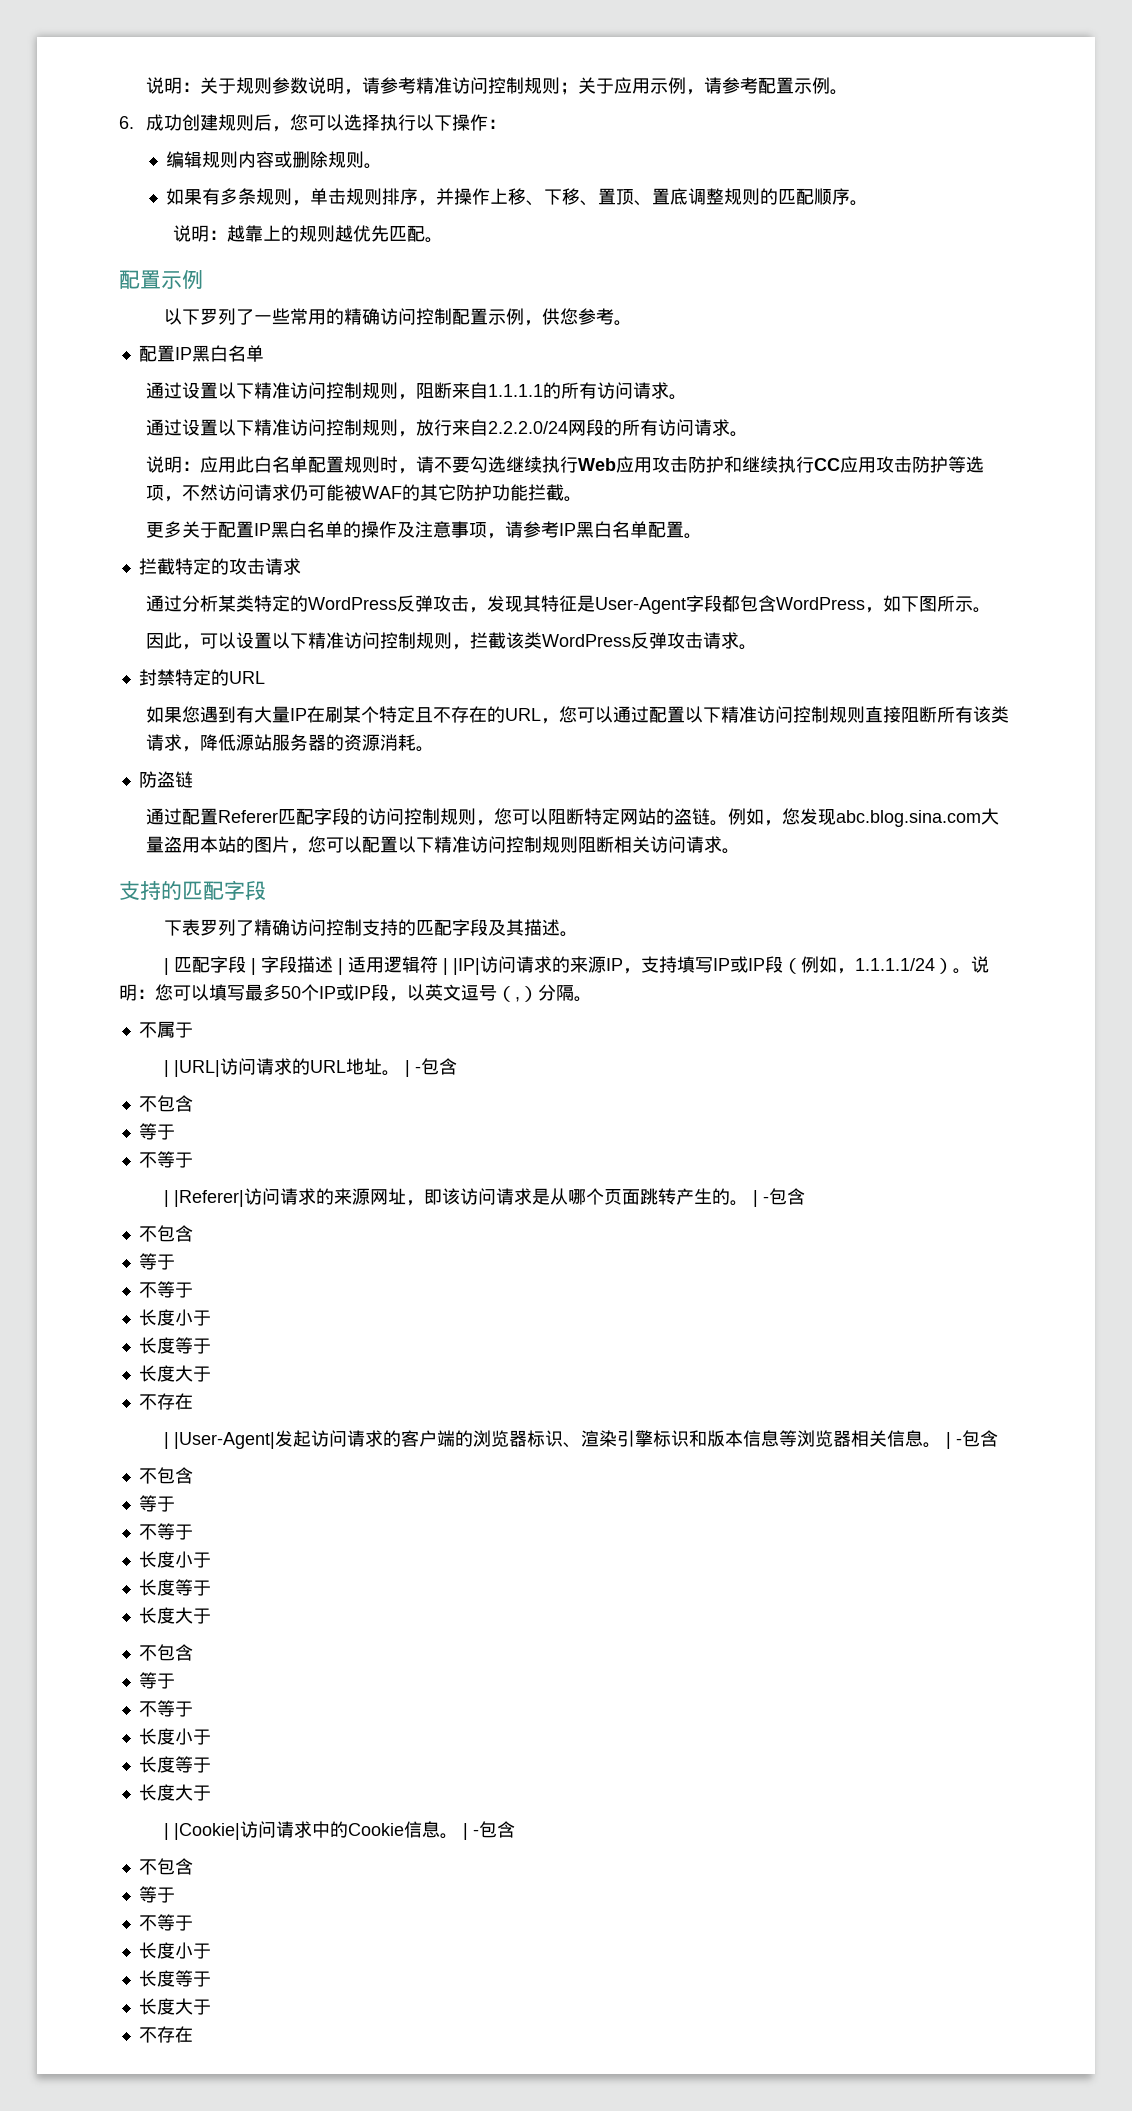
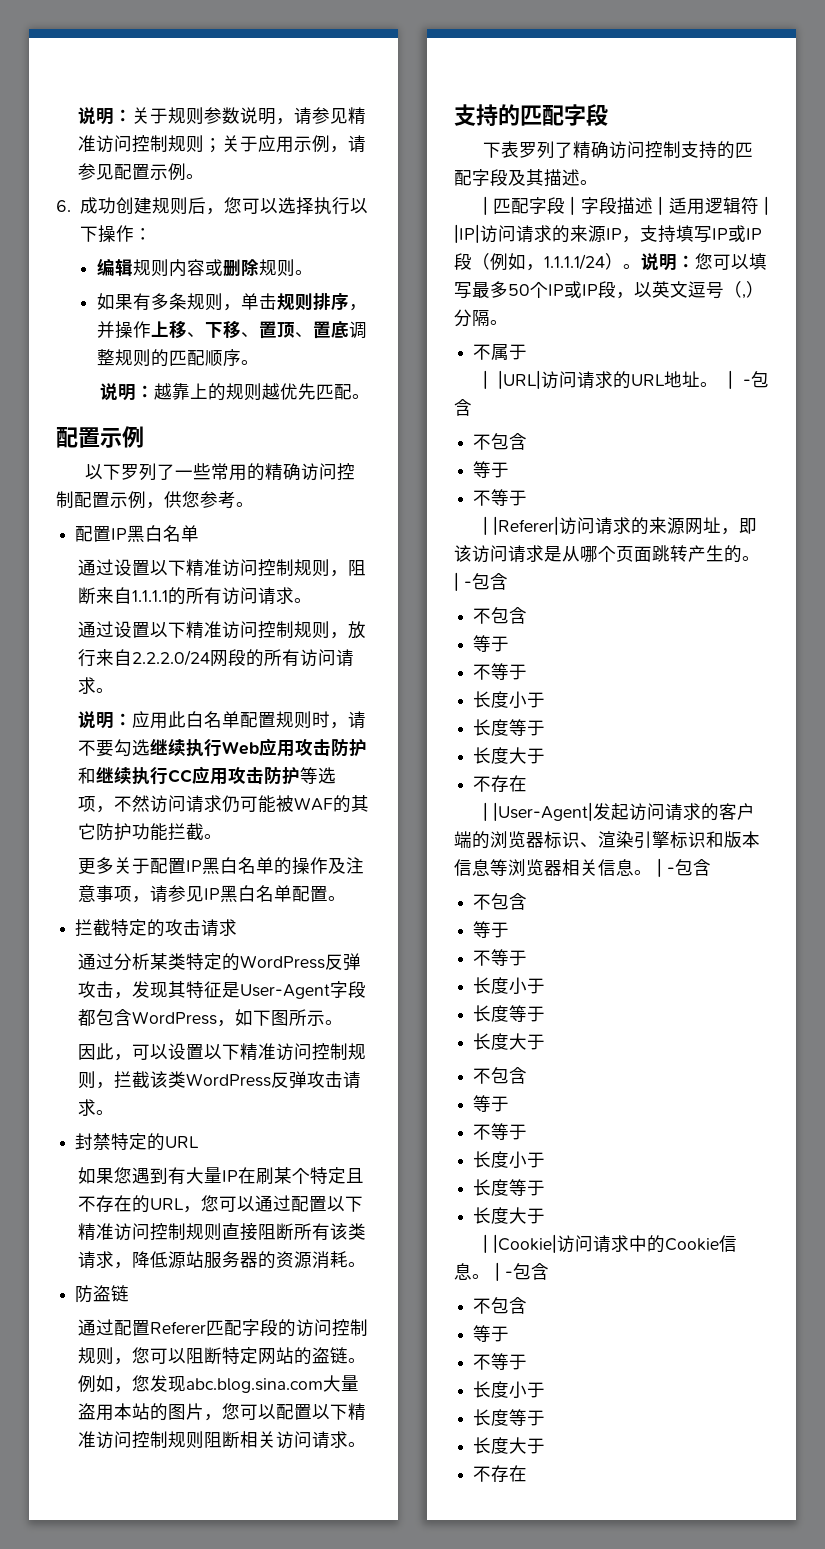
[398,77,417,94] 考 -> [329,108,348,124] 见
[740,77,759,94] 考 -> [95,164,114,180] 见
[541,521,560,538] 考 -> [185,886,204,902] 见

